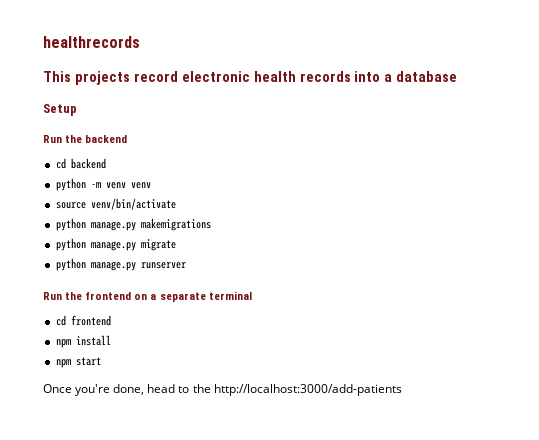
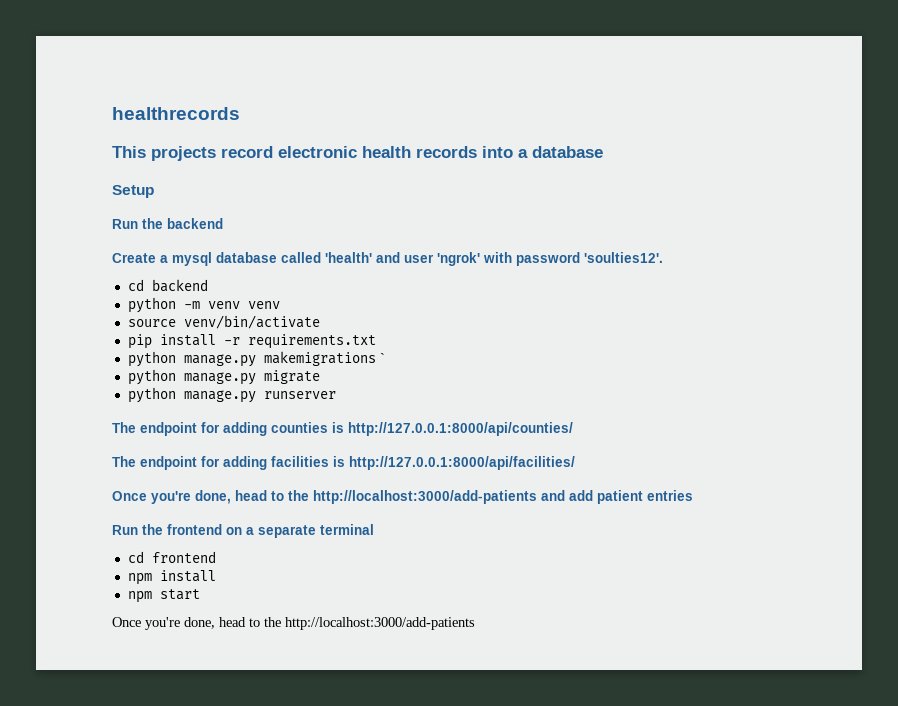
(128, 139) none -> [112,252,663,266] // Create a mysql database called 'health' and user 'ngrok' with password 'soulties12'.
(176, 204) none -> [127,334,376,349] // pip install -r requirements.txt
(211, 224) none -> [379,353,385,363] `
(186, 265) none -> [112,422,573,436] [112,456,575,470] [112,490,693,504] // The endpoint for adding counties is http://127.0.0.1:8000/api/counties/ // The endpoint for adding facilities is http://127.0.0.1:8000/api/facilities/ // Once you're done, head to the http://localhost:3000/add-patients and add patient entries

